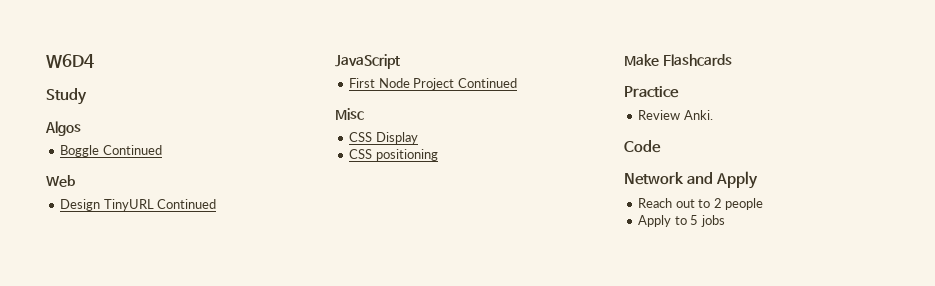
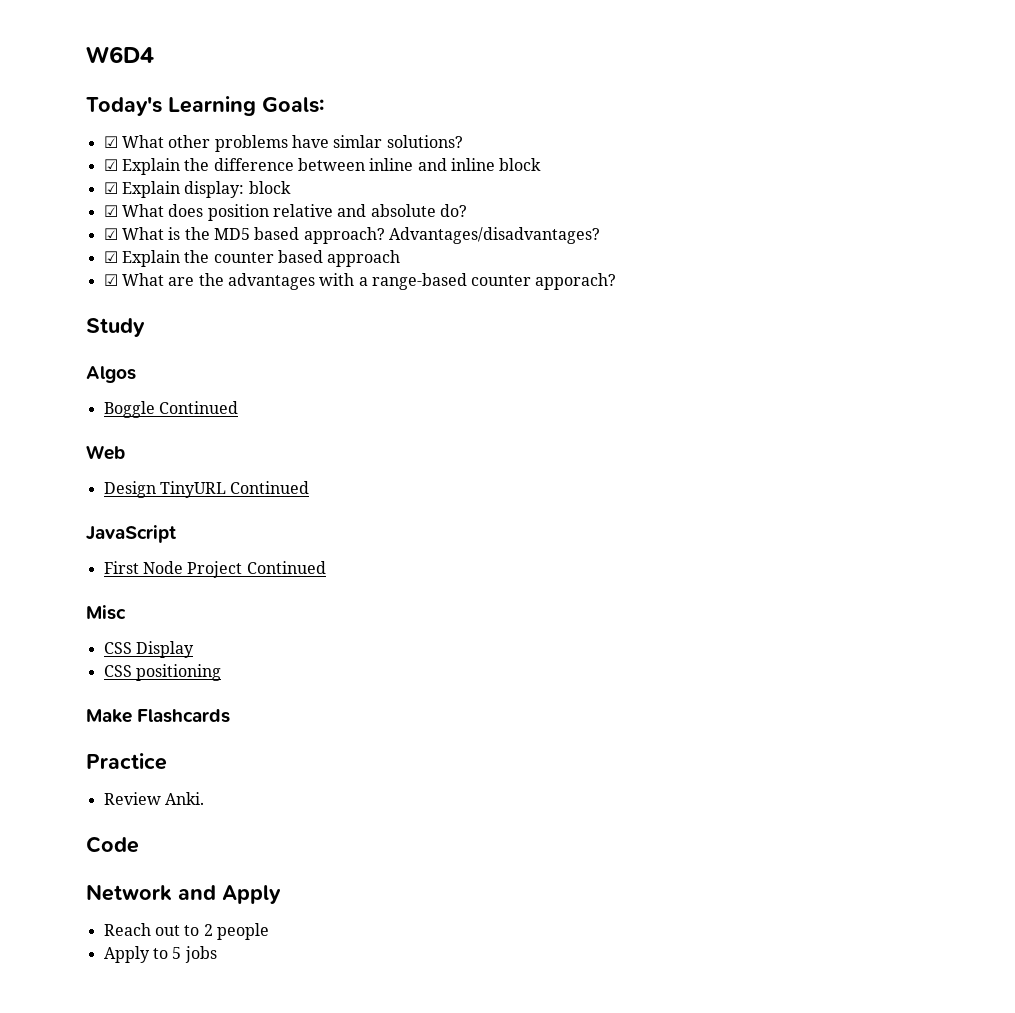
(94, 61) none -> [86,96,324,116] [103,135,463,152] [103,158,542,175] [103,181,291,198] [103,204,467,221] [103,227,600,244] [103,250,401,267] [103,273,617,290] // Today's Learning Goals: // ☑ What other problems have simlar solutions? // ☑ Explain the difference between inline and inline block // ☑ Explain display: block // ☑ What does position relative and absolute do? // ☑ What is the MD5 based approach? Advantages/disadvantages? // ☑ Explain the counter based approach // ☑ What are the advantages with a range-based counter apporach?

